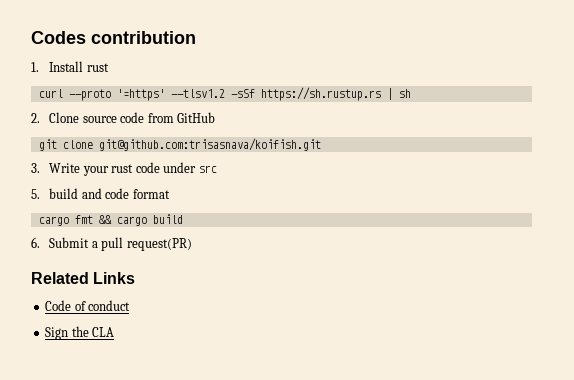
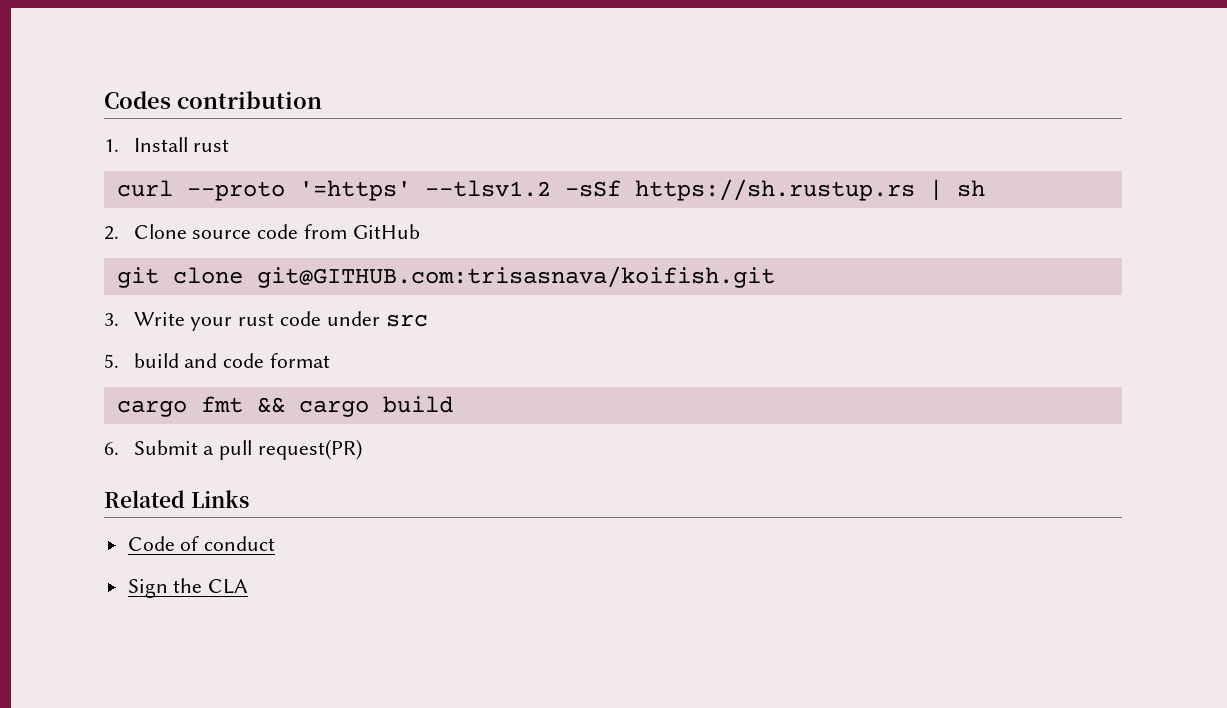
[98,138,321,151] git@github.com:trisasnava/koifish.git -> [256,266,775,288] git@GITHUB.com:trisasnava/koifish.git

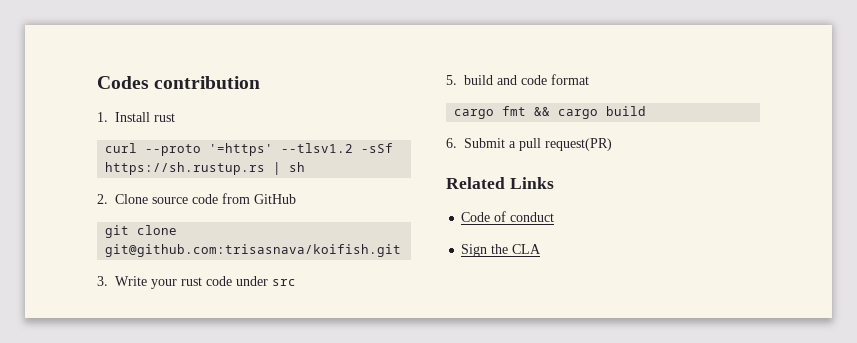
[256,266,775,288] git@GITHUB.com:trisasnava/koifish.git -> [105,244,402,257] git@github.com:trisasnava/koifish.git

